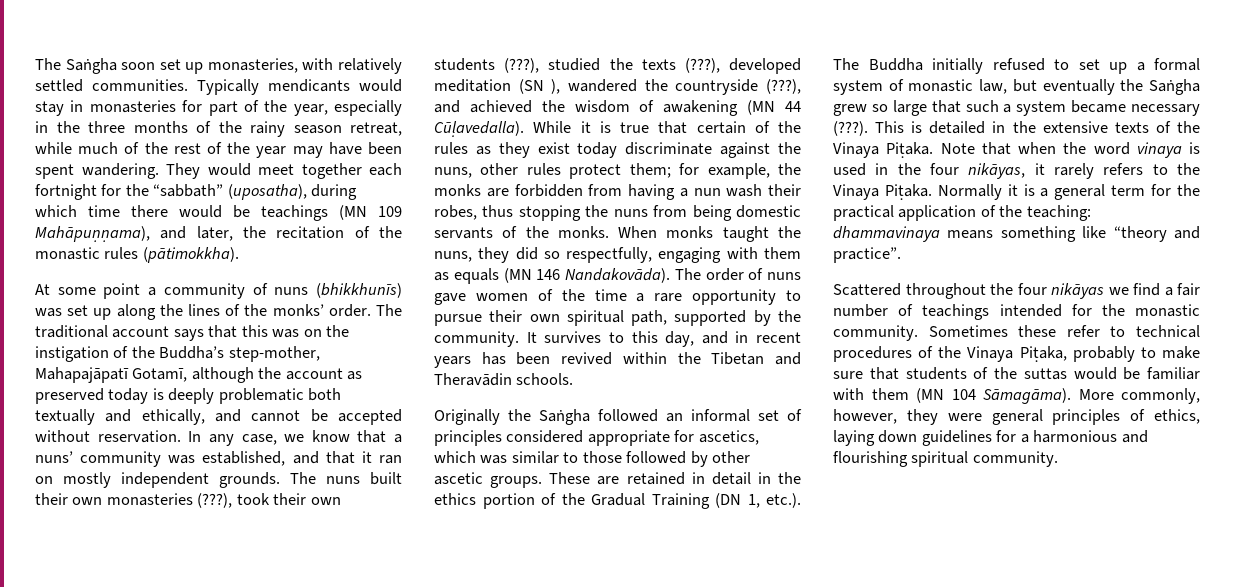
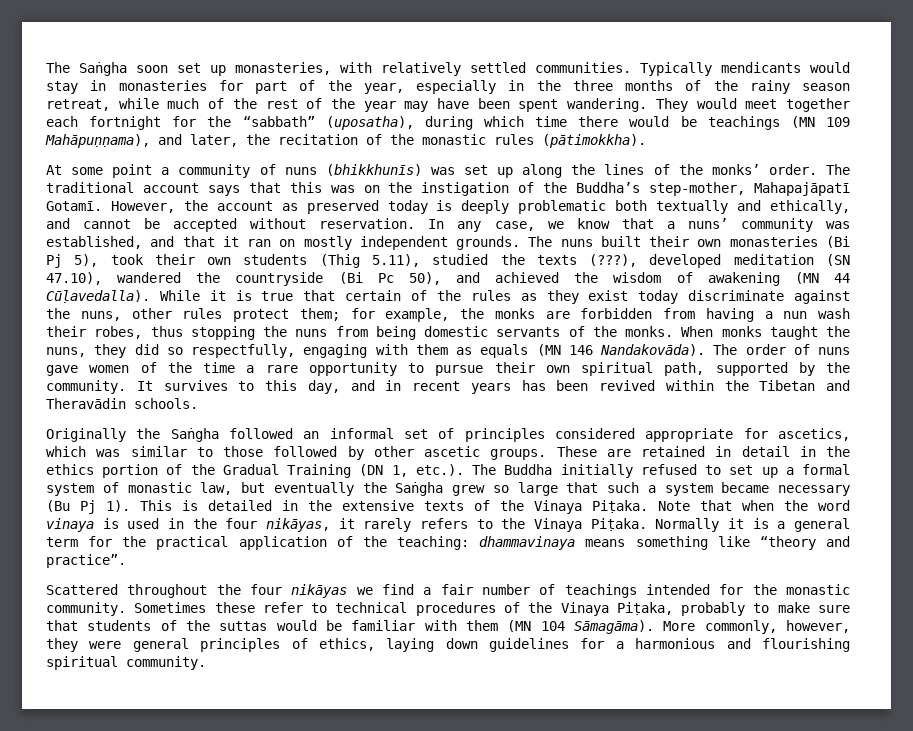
[132,367,254,383] Gotamī, although -> [46,201,175,213] Gotamī. However,
[197,493,233,508] (???), -> [825,236,850,248] [46,254,99,268] (Bi Pj 5),
[504,58,540,73] (???), -> [319,254,420,268] (Thig 5.11),
[551,79,561,94] ), -> [46,272,102,285] 47.10),
[766,79,801,94] (???), -> [338,272,441,285] (Bi Pc 50),
[833,121,868,136] (???). -> [46,500,130,514] (Bu Pj 1).

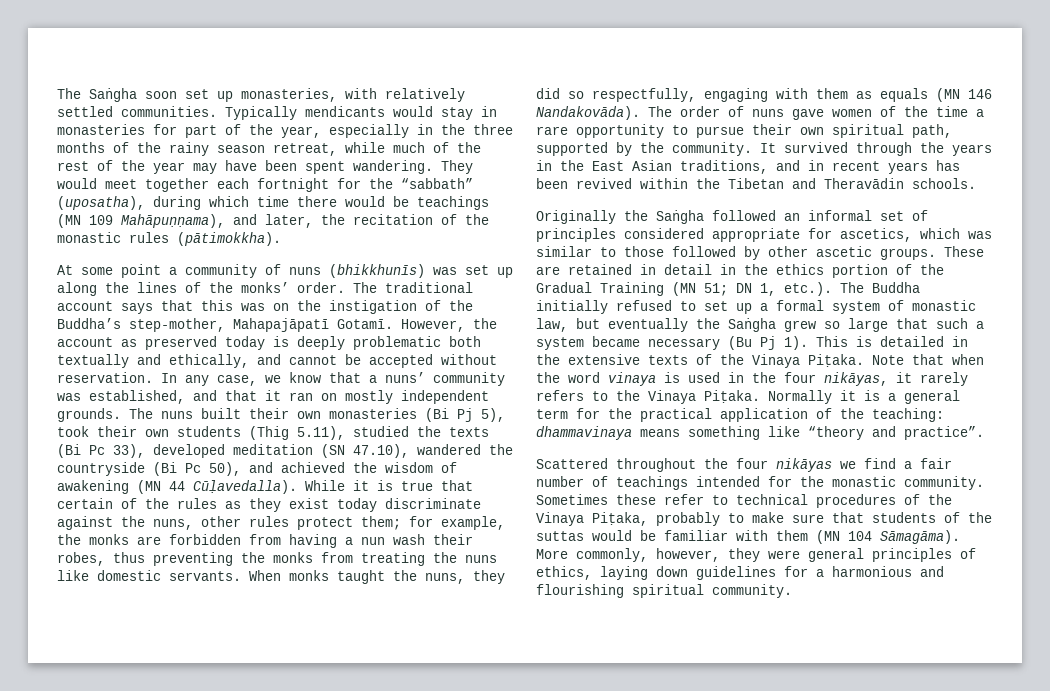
[589,254,638,267] (???), -> [57,444,145,458] (Bi Pc 33),
[190,326,673,340] stopping the nuns from being domestic servants of the monks. -> [153,552,497,566] [57,570,241,581] preventing the monks from treating the nuns like domestic servants.
[163,380,340,394] survives to this day, -> [784,142,992,156] [536,160,768,174] survived through the years in the East Asian traditions,
[359,464,384,476] (DN -> [672,282,752,296] (MN 51; DN

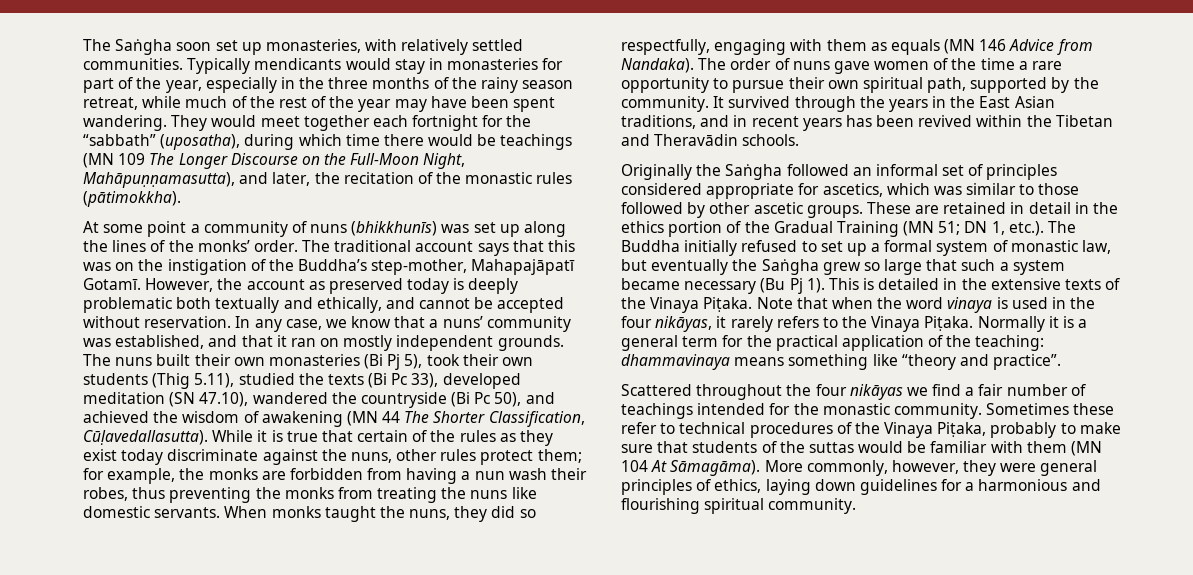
[121,214,225,228] Mahāpuṇṇama), -> [149,153,466,169] [83,172,235,188] The Longer Discourse on the Full-Moon Night, Mahāpuṇṇamasutta),
[193,480,297,494] Cūḷavedalla). -> [404,411,585,427] [83,430,208,445] The Shorter Classification, Cūḷavedallasutta).
[536,106,640,120] Nandakovāda). -> [1009,39,1093,55] [621,58,694,73] Advice from Nandaka).
(872, 536) none -> [651,460,668,472] At

